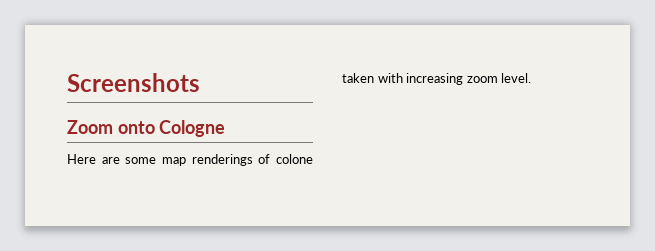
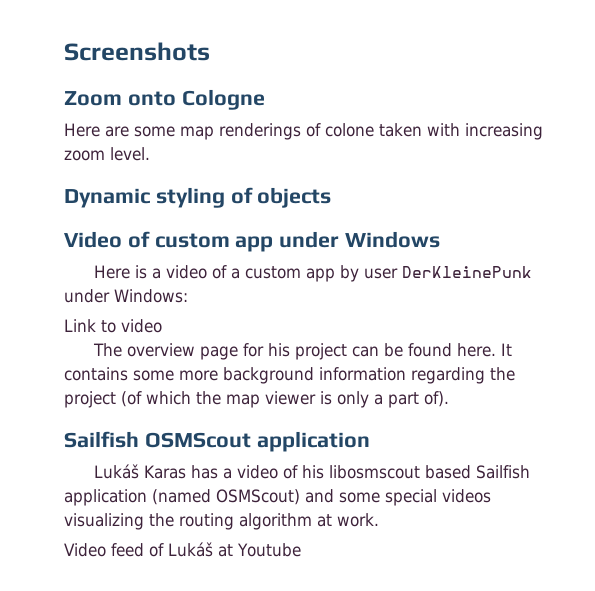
(532, 78) none -> [64,187,332,208] [64,231,441,252] [94,265,533,282] [64,289,188,303] [64,319,162,333] [93,343,513,360] [64,367,515,384] [64,391,449,408] [64,431,370,452] [94,464,531,479] [64,489,491,506] [64,513,379,530] [64,542,301,557] // Dynamic styling of objects // Video of custom app under Windows // Here is a video of a custom app by user DerKleinePunk under Windows: // Link to video // The overview page for his project can be found here. It contains some more background information regarding the project (of which the map viewer is only a part of). // Sailfish OSMScout application // Lukáš Karas has a video of his libosmscout based Sailfish application (named OSMScout) and some special videos visualizing the routing algorithm at work. // Video feed of Lukáš at Youtube

